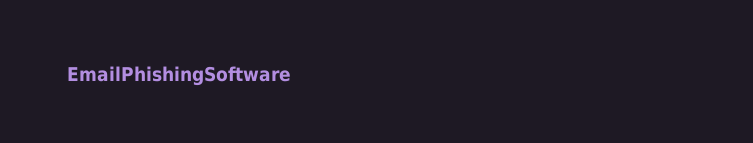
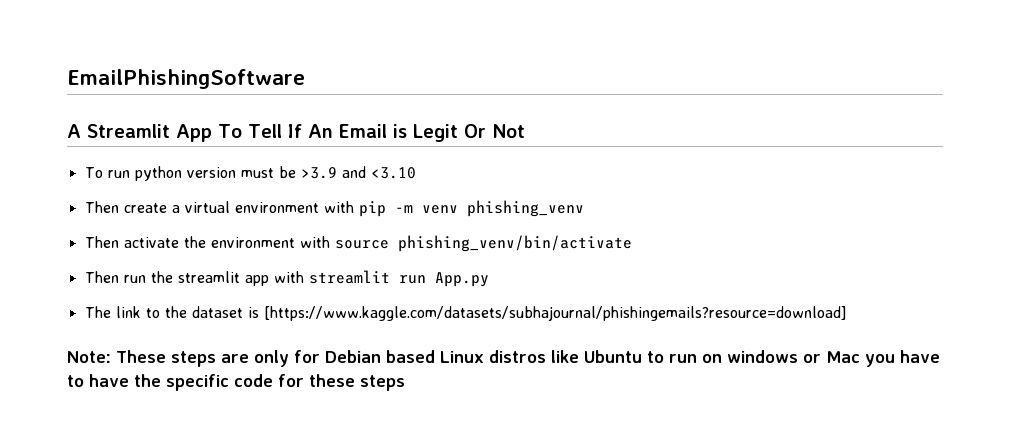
(291, 76) none -> [67,124,525,142] [84,166,416,181] [84,200,584,217] [84,235,632,252] [84,270,489,287] [84,306,847,321] [67,350,940,367] [67,374,405,391] // A Streamlit App To Tell If An Email is Legit Or Not // To run python version must be >3.9 and <3.10 // Then create a virtual environment with pip -m venv phishing_venv // Then activate the environment with source phishing_venv/bin/activate // Then run the streamlit app with streamlit run App.py // The link to the dataset is [https://www.kaggle.com/datasets/subhajournal/phishingemails?resource=download] // Note: These steps are only for Debian based Linux distros like Ubuntu to run on windows or Mac you have to have the specific code for these steps

